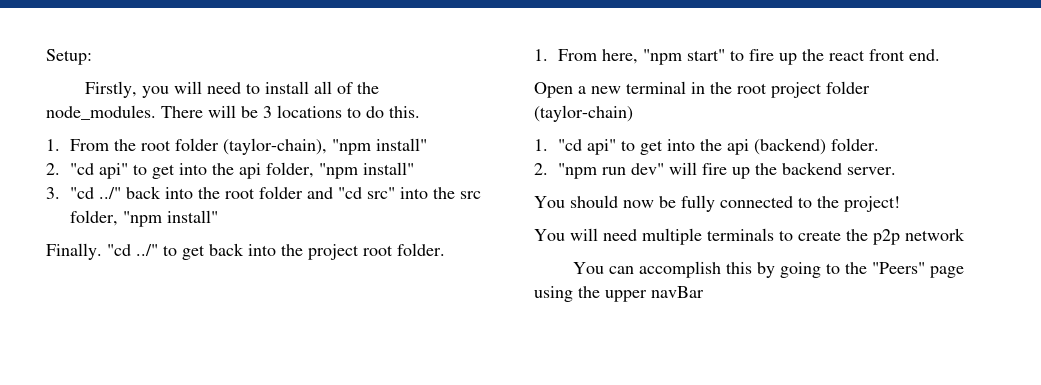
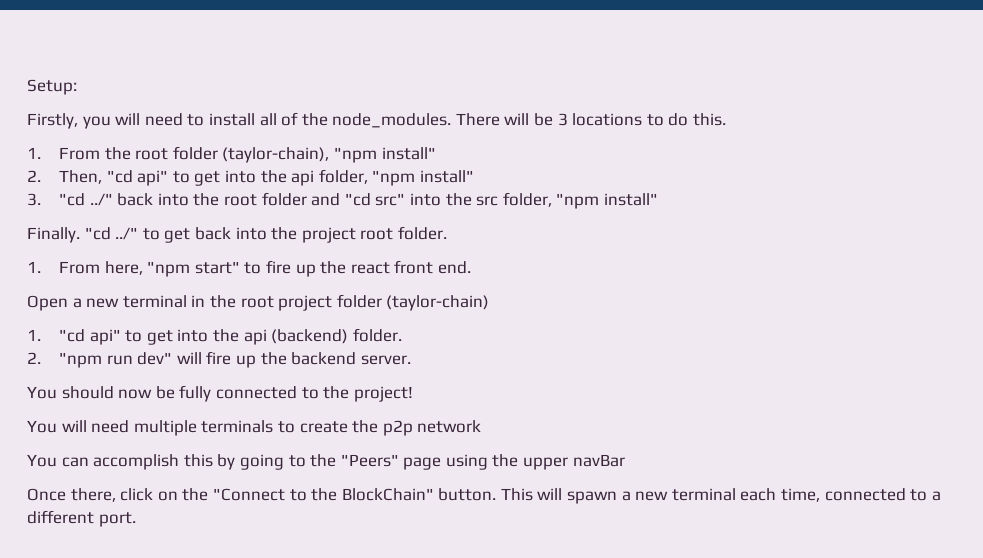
(60, 169) none -> [59,170,103,184] Then,
(704, 292) none -> [27,488,941,504] [27,510,136,527] // Once there, click on the "Connect to the BlockChain" button. This will spawn a new terminal each time, connected to a different port.

